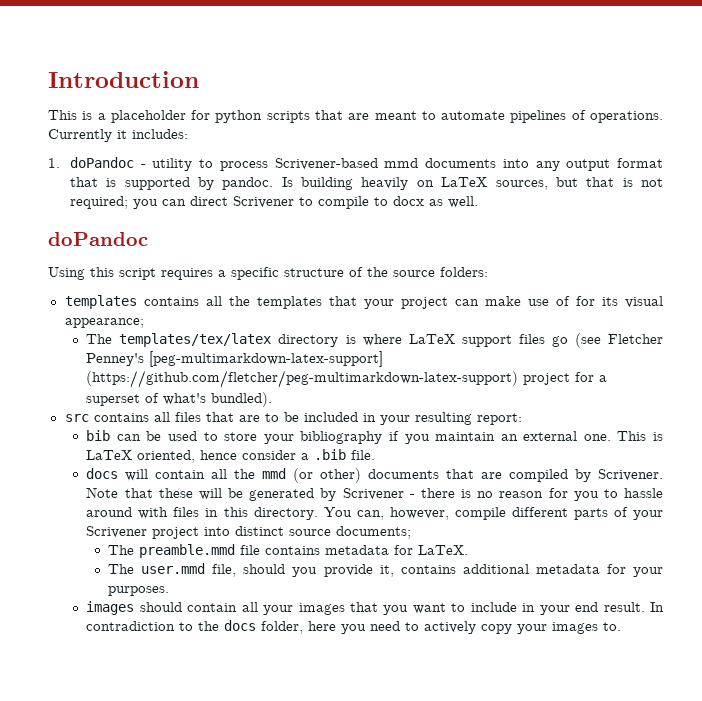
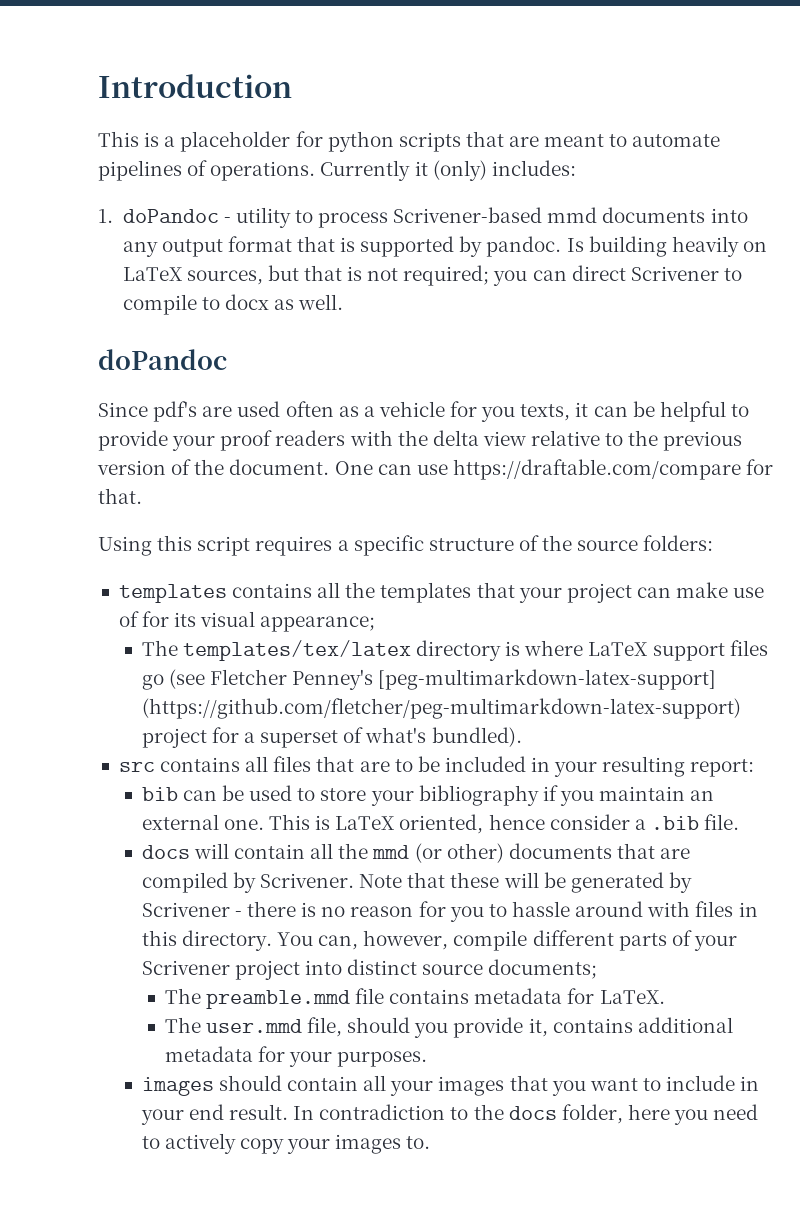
(127, 134) none -> [432,160,487,181] (only)
(148, 239) none -> [98,401,749,422] [98,430,743,451] [97,459,774,480] [98,488,142,504] // Since pdf's are used often as a vehicle for you texts, it can be helpful to provide your proof readers with the delta view relative to the previous version of the document. One can use https://draftable.com/compare for that.

